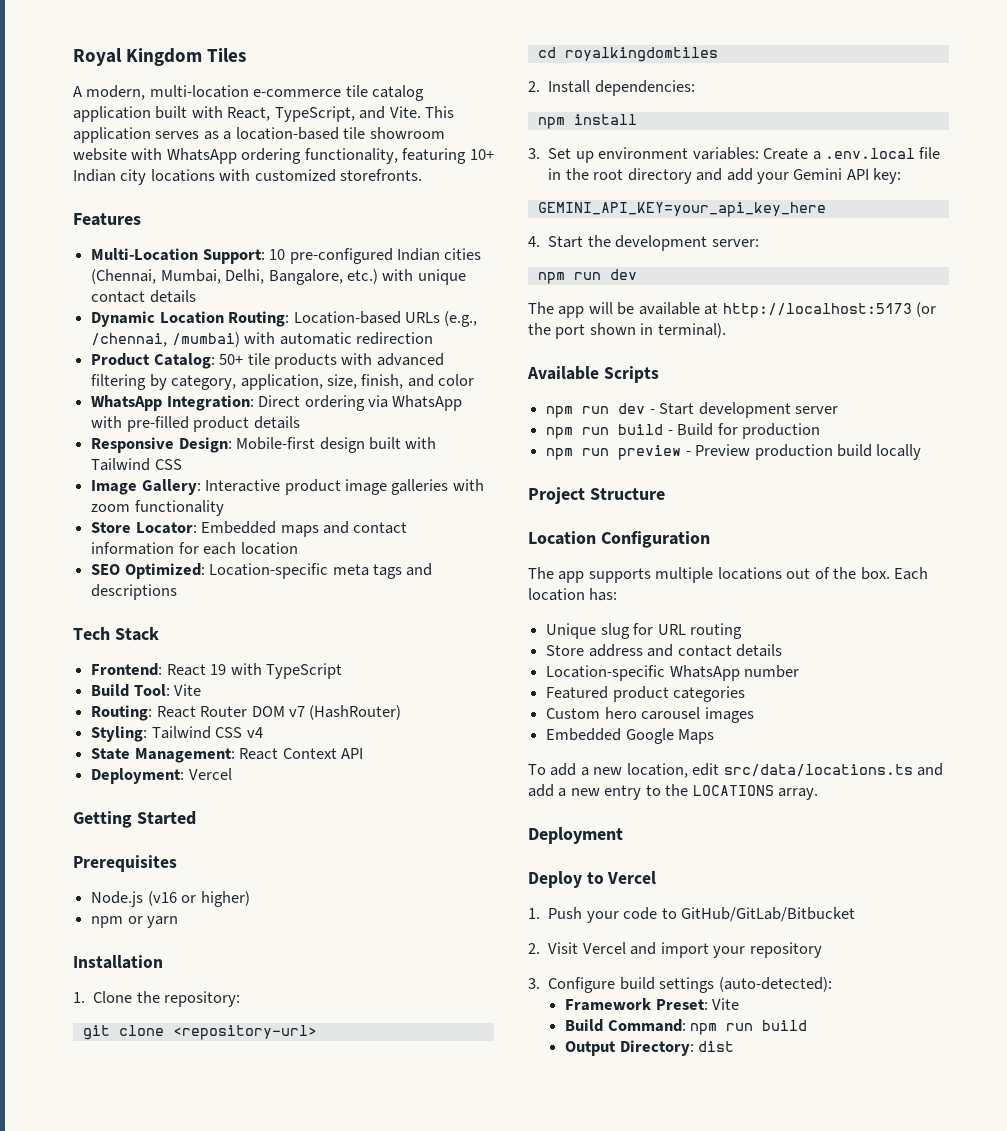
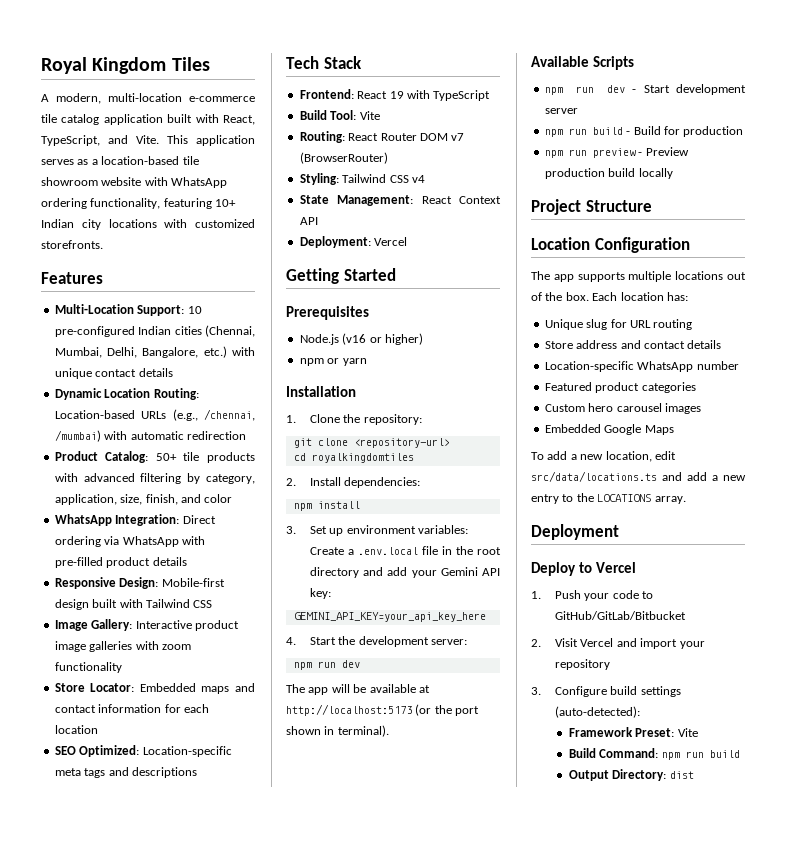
[309,705,402,720] (HashRouter) -> [299,152,388,164] (BrowserRouter)

